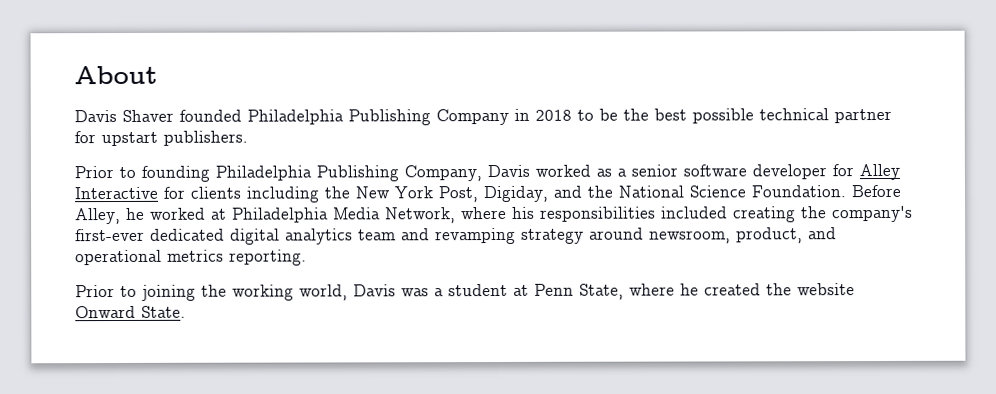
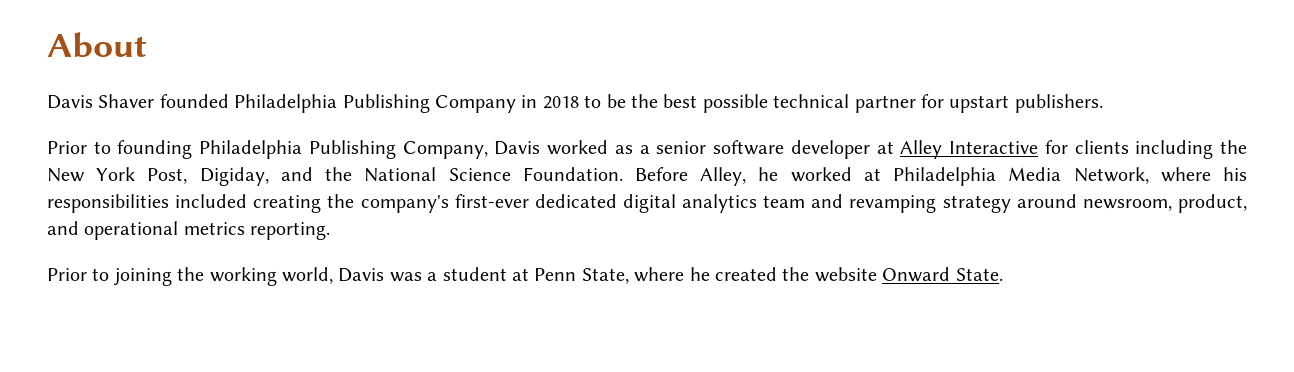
[832,164,854,177] for -> [876,141,894,154] at

